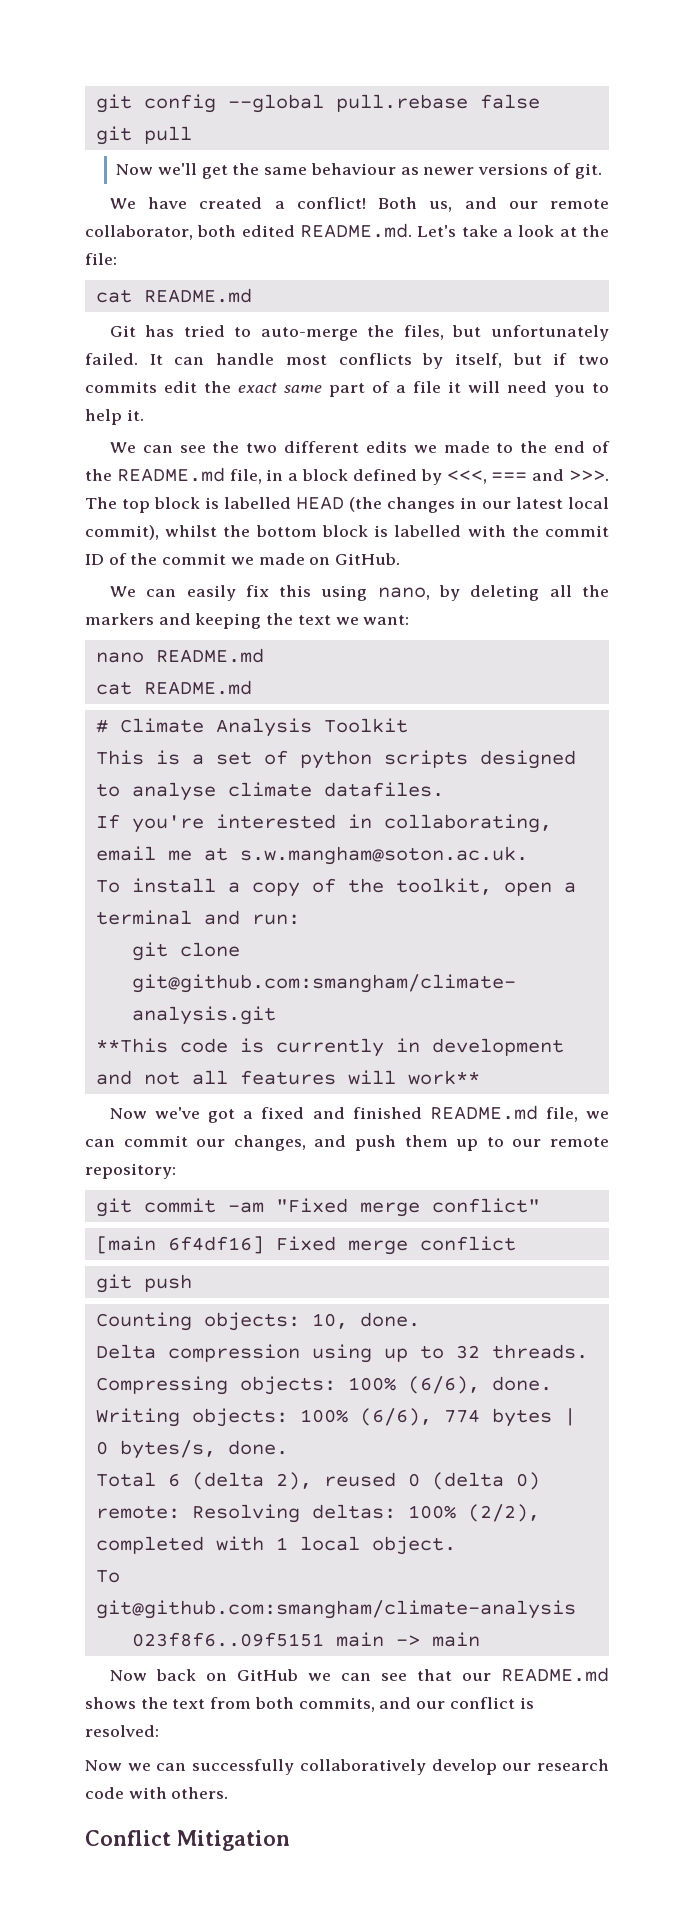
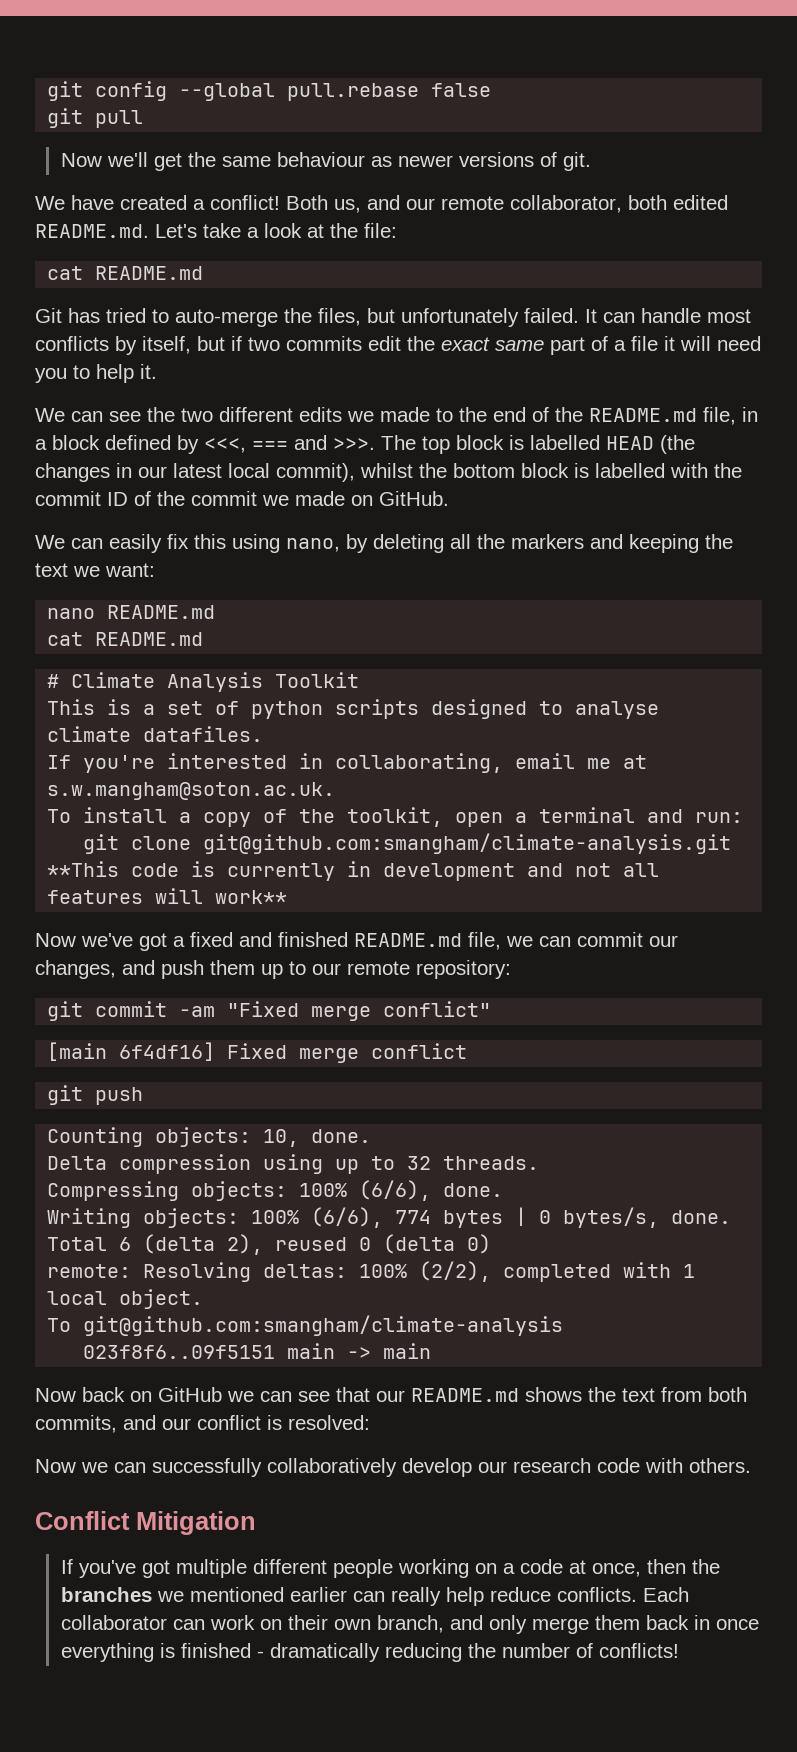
(290, 1840) none -> [60,1559,720,1578] [60,1587,689,1606] [60,1615,759,1634] [60,1643,679,1662] // If you've got multiple different people working on a code at once, then the branches we mentioned earlier can really help reduce conflicts. Each collaborator can work on their own branch, and only merge them back in once everything is finished - dramatically reducing the number of conflicts!

